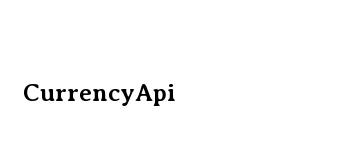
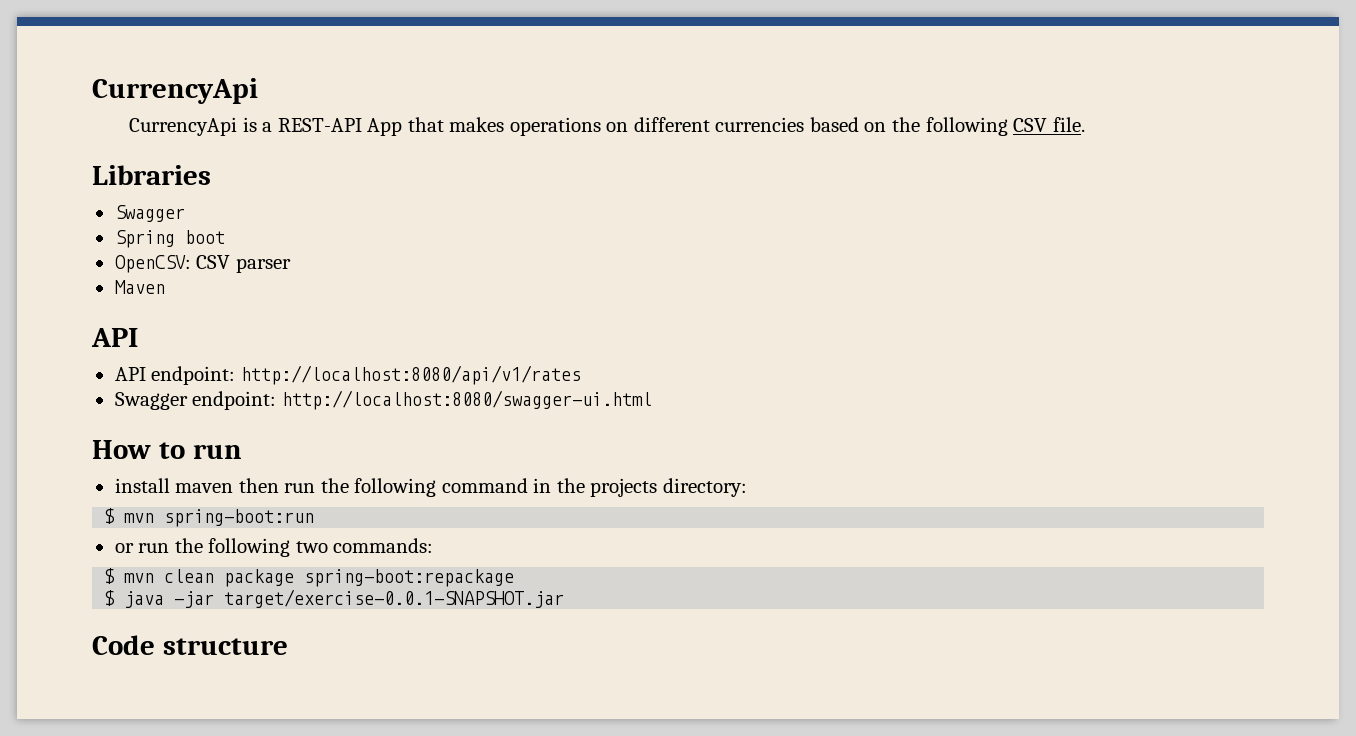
[23,84,176,106] CurrencyApi -> [92,78,258,104] [129,117,1085,136] [92,165,211,185] [114,205,185,222] [114,230,225,248] [114,255,291,273] [114,280,165,294] [91,328,138,347] [114,365,581,385] [114,390,652,410] [92,440,242,459] [114,478,747,497] [104,508,315,527] [114,538,434,557] [104,568,515,587] [104,589,565,608] [92,635,288,655] CurrencyApi // CurrencyApi is a REST-API App that makes operations on different currencies based on the following CSV file. // Libraries // Swagger // Spring boot // OpenCSV: CSV parser // Maven // API // API endpoint: http://localhost:8080/api/v1/rates // Swagger endpoint: http://localhost:8080/swagger-ui.html // How to run // install maven then run the following command in the projects directory: // $ mvn spring-boot:run // or run the following two commands: // $ mvn clean package spring-boot:repackage // $ java -jar target/exercise-0.0.1-SNAPSHOT.jar // Code structure

